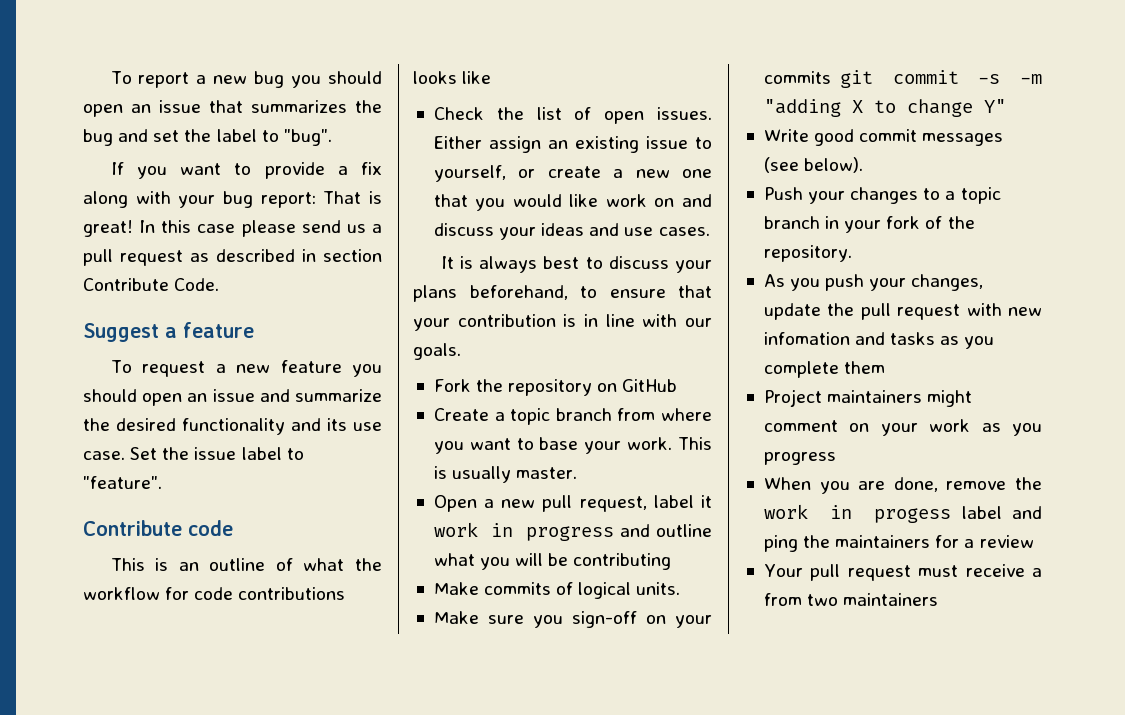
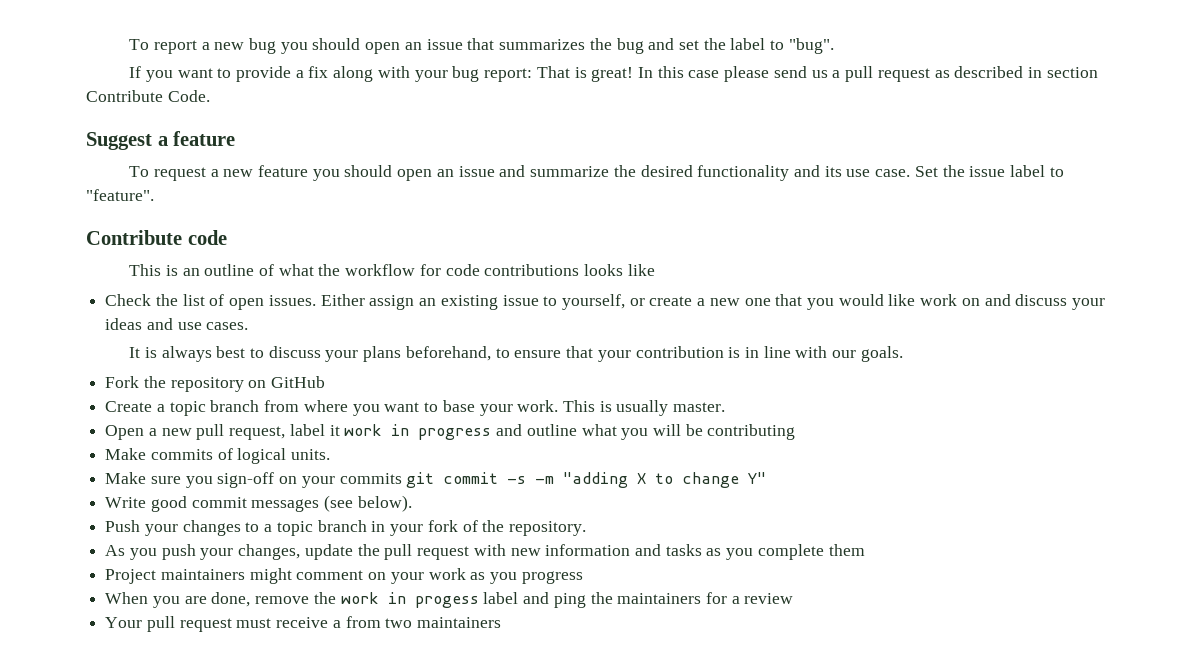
[763,332,850,345] infomation -> [545,544,631,556] information

